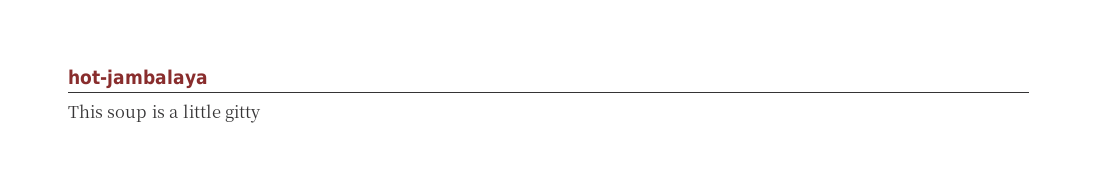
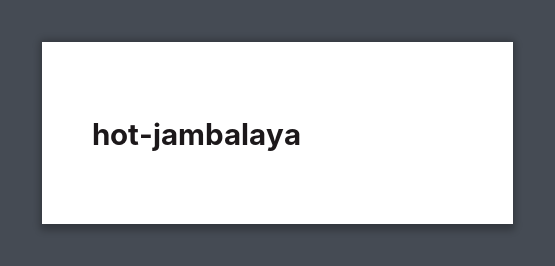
[68,104,262,123] // This soup is a little gitty -> (301, 136) none

